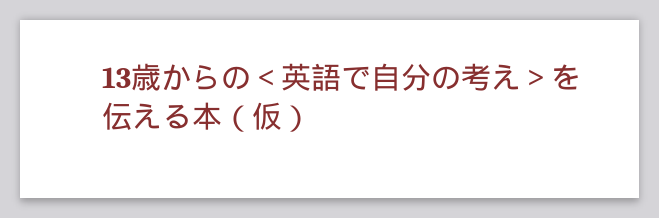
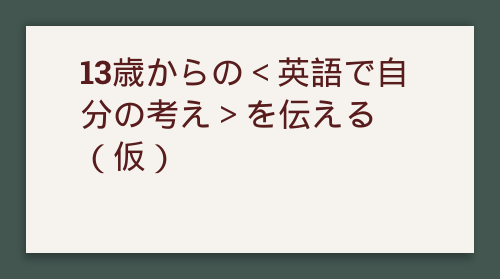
[192,102,222,130] 本 -> (377, 114) none

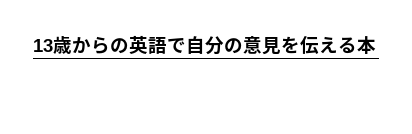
[244,63,277,84] ＜ -> (129, 46) none
[146,99,245,129] 考え＞ -> [243,36,281,55] 意見
[80,141,179,174] （仮） -> [357,36,376,54] 本

